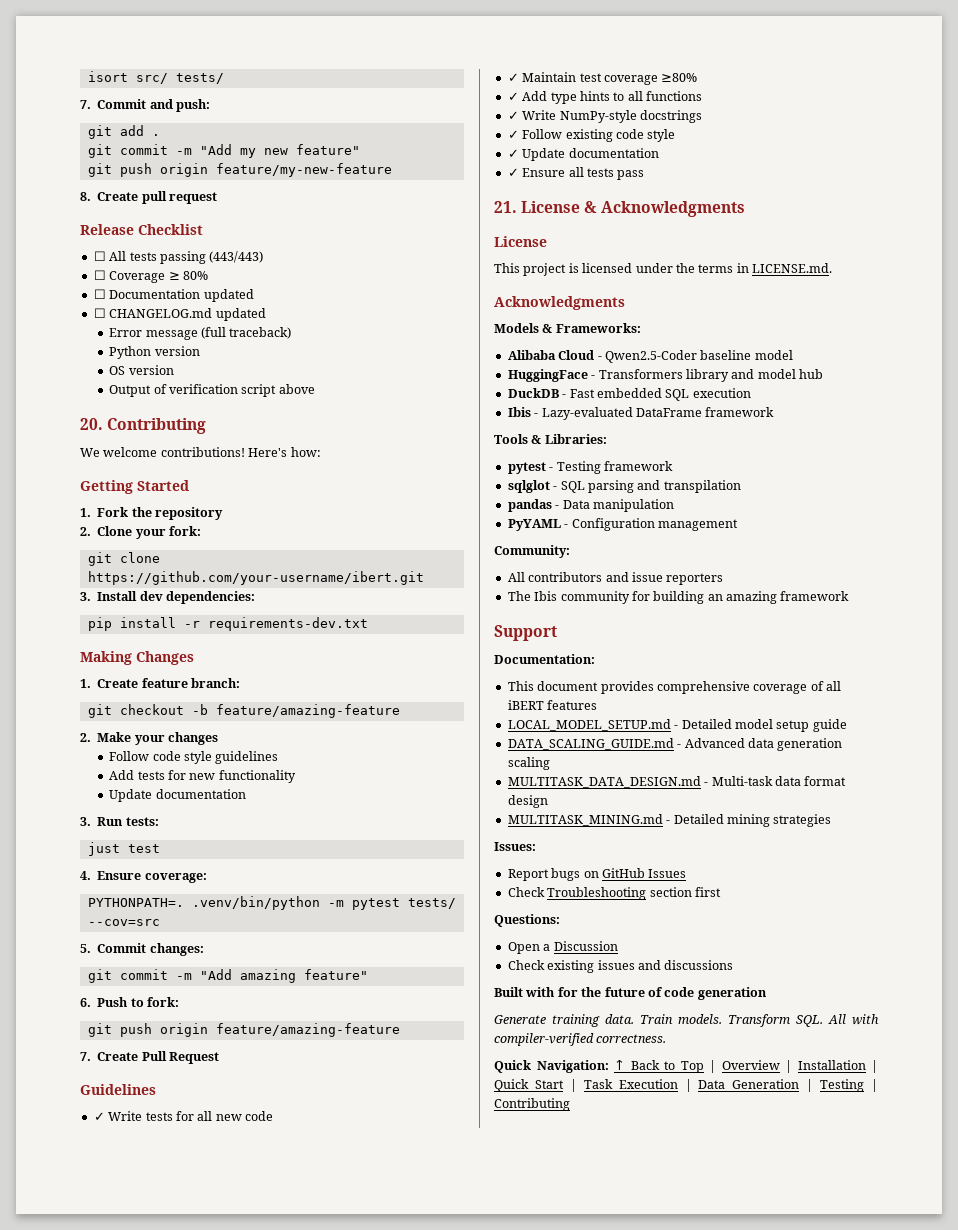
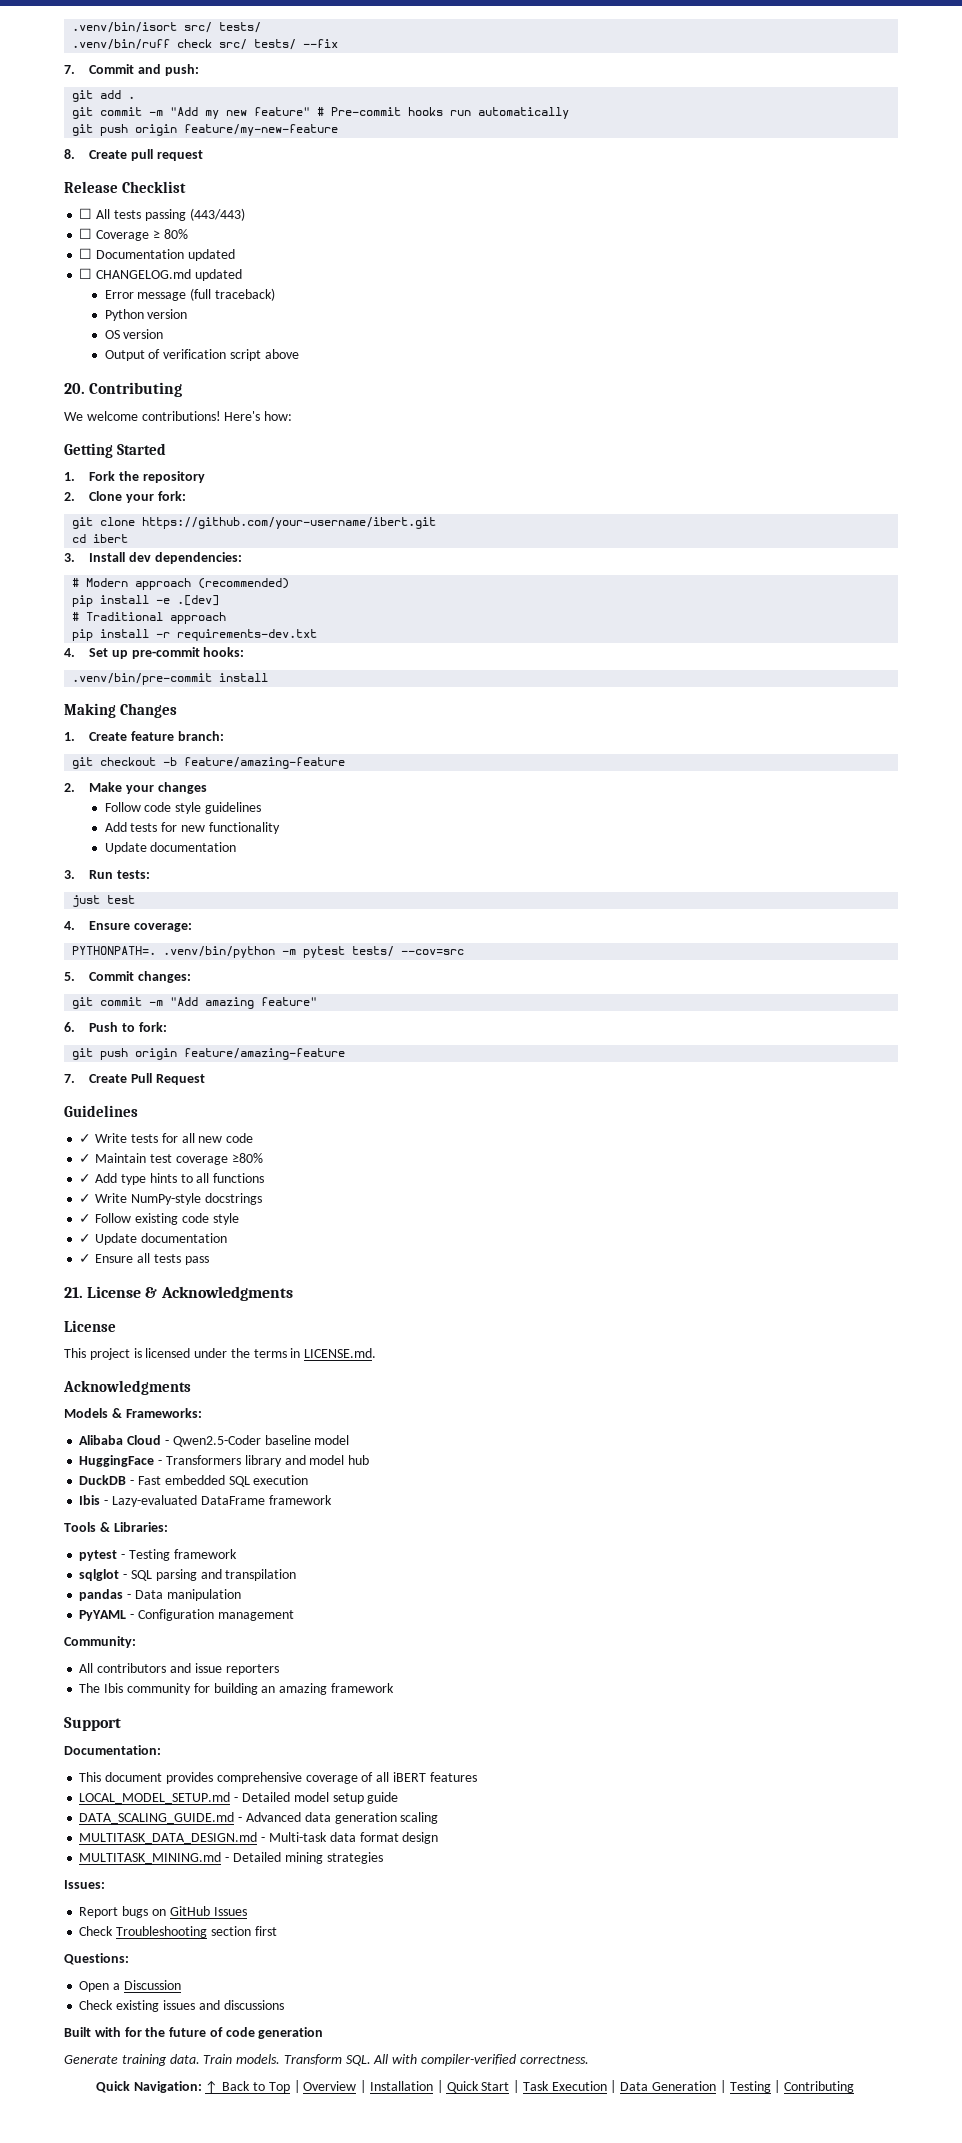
[87,71,224,84] isort src/ tests/ -> [72,22,262,33] [72,39,339,50] .venv/bin/isort src/ tests/ // .venv/bin/ruff check src/ tests/ --fix
(360, 149) none -> [317,107,570,119] # Pre-commit hooks run automatically
(424, 578) none -> [72,534,129,543] // cd ibert
[87,617,368,631] pip install -r requirements-dev.txt -> [72,578,290,590] [72,595,220,607] [72,612,227,624] [72,629,318,641] [64,647,245,659] [72,673,269,685] # Modern approach (recommended) // pip install -e .[dev] // # Traditional approach // pip install -r requirements-dev.txt // 4. Set up pre-commit hooks: // .venv/bin/pre-commit install

